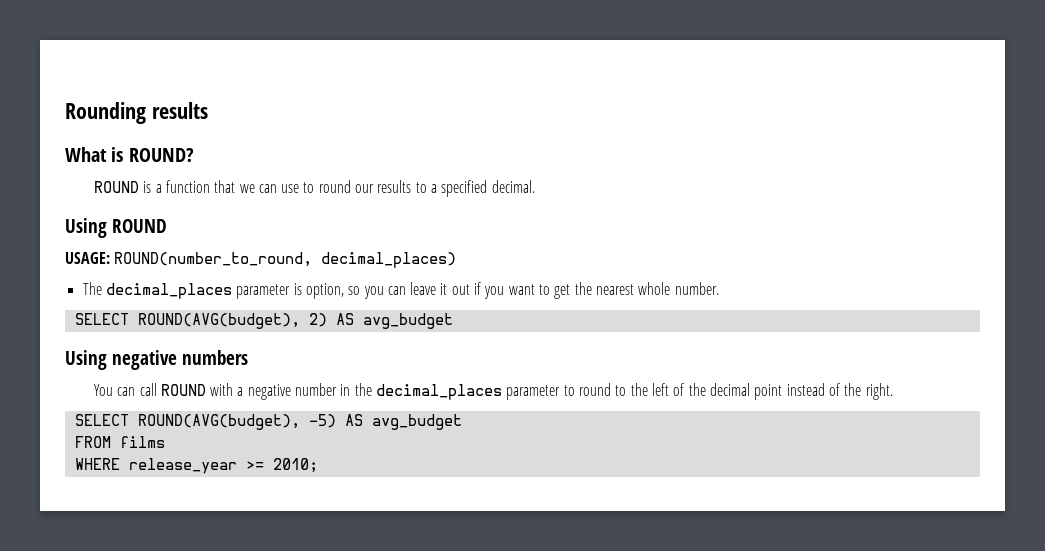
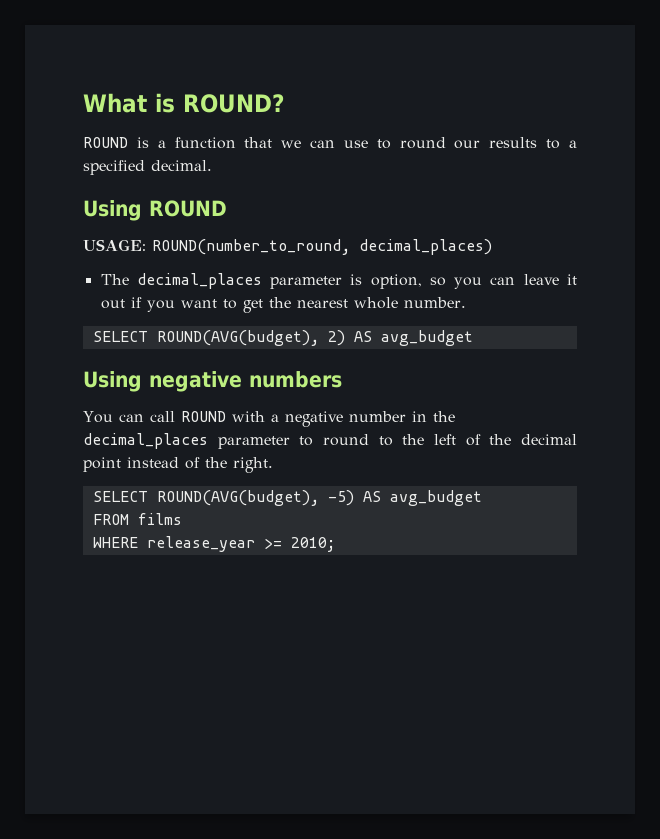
[65,102,208,124] Rounding results // -> (83, 103) none

